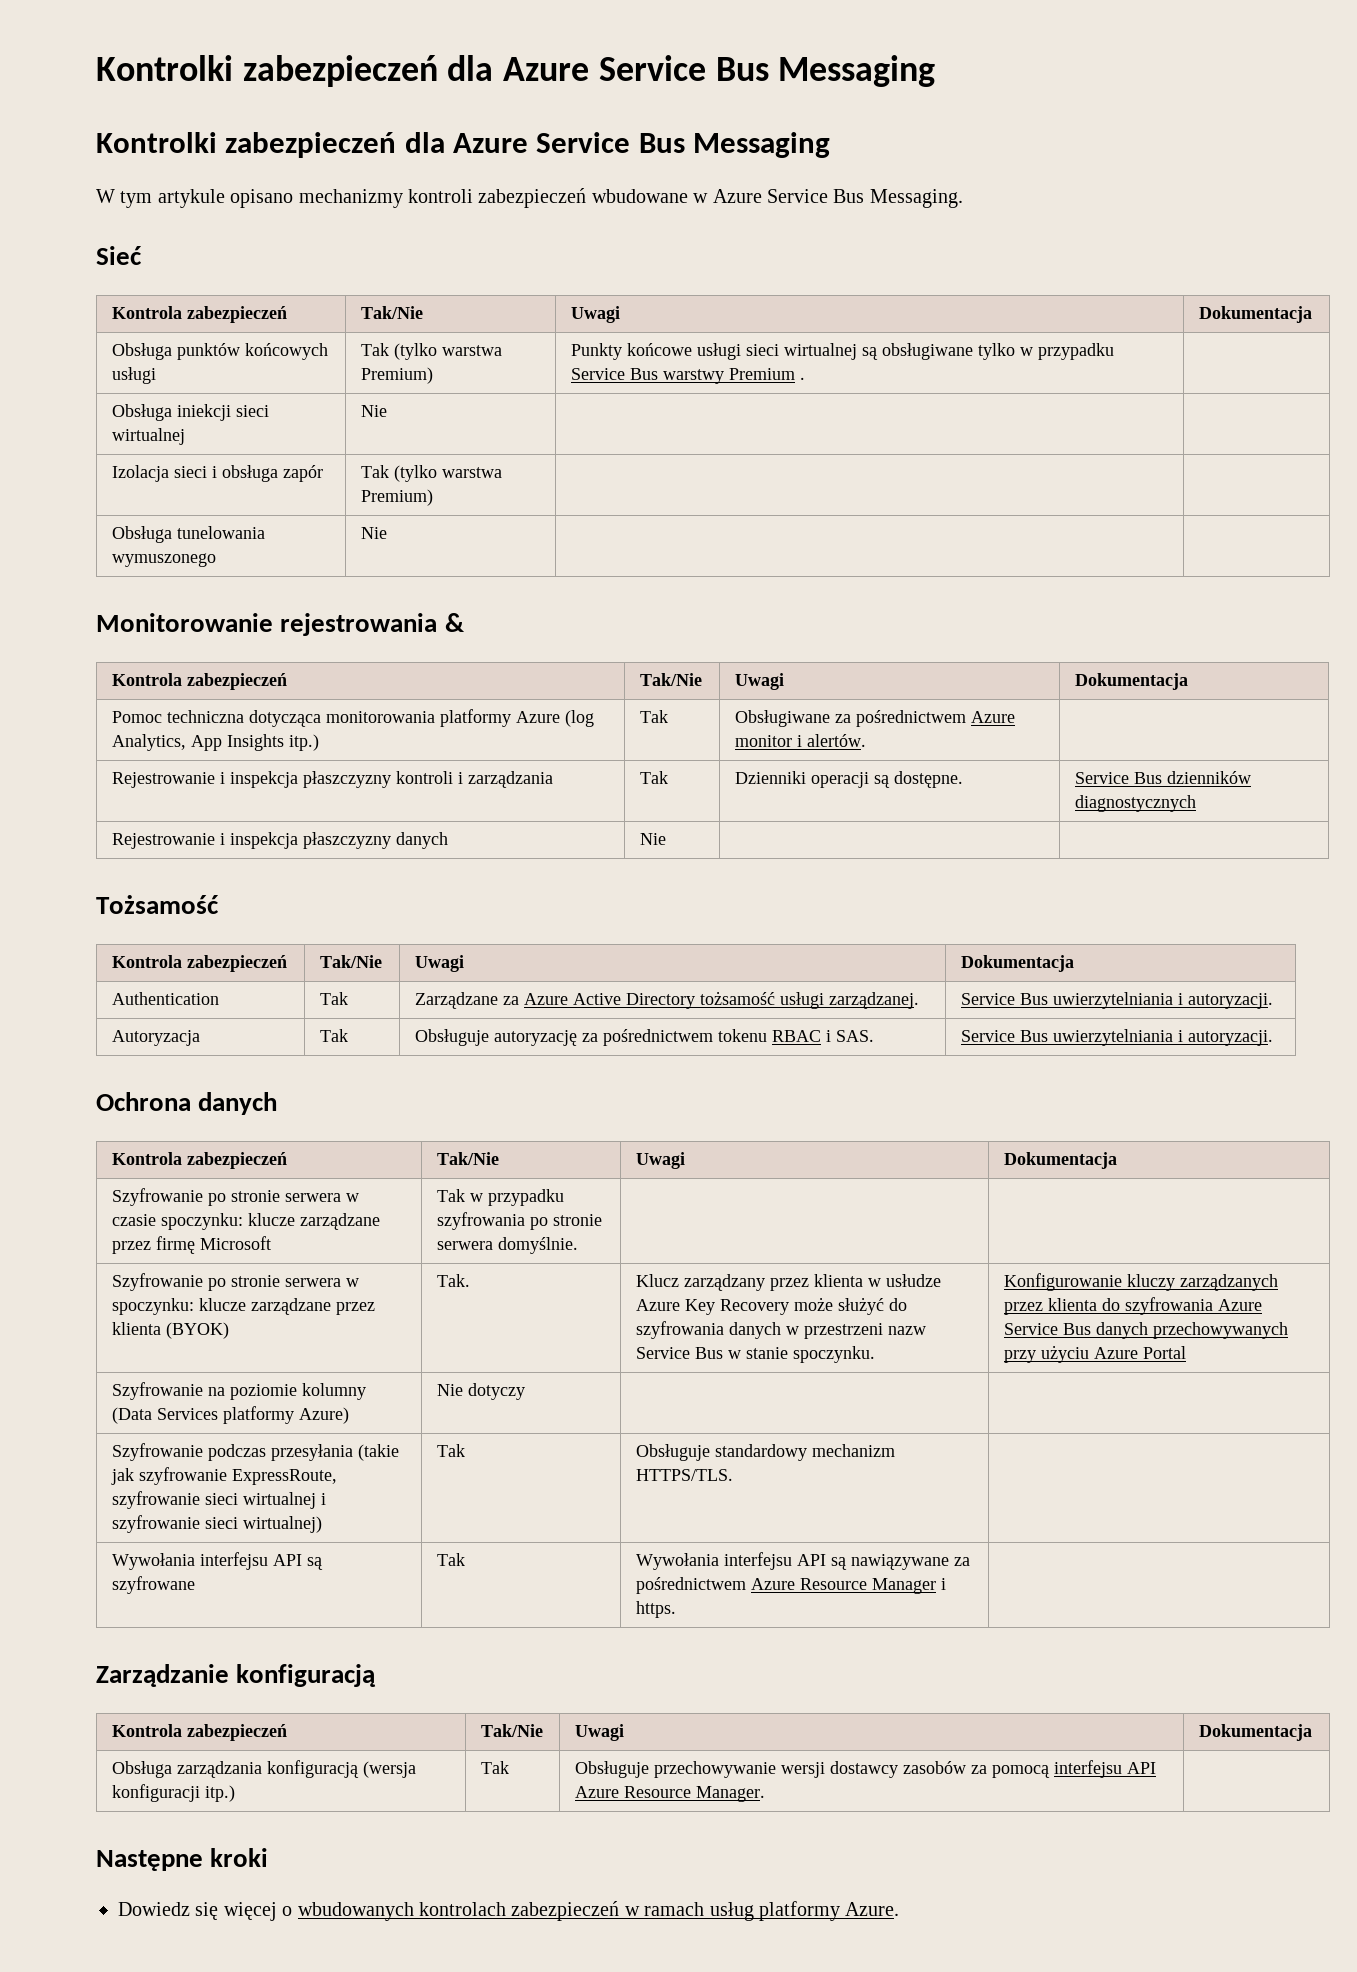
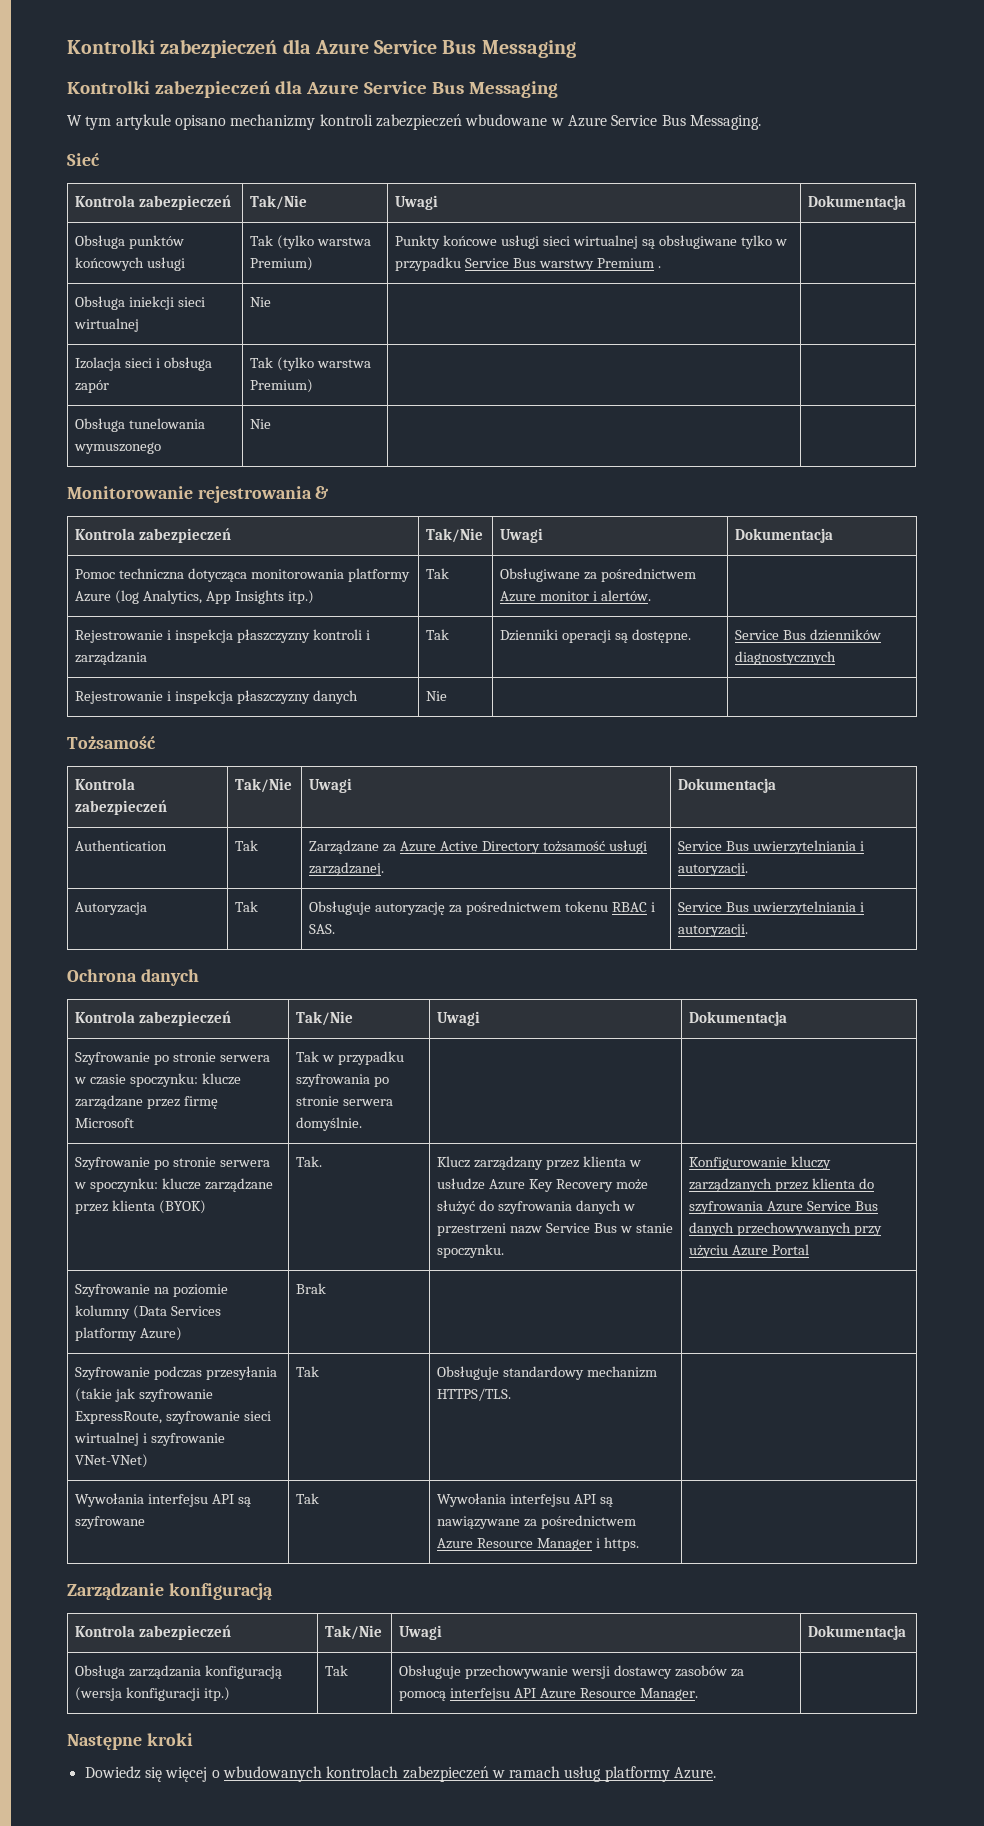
[436,1383,525,1400] Nie dotyczy -> [296,1283,327,1294] Brak
[204,1516,322,1533] sieci wirtualnej) -> [75,1454,149,1468] VNet-VNet)

